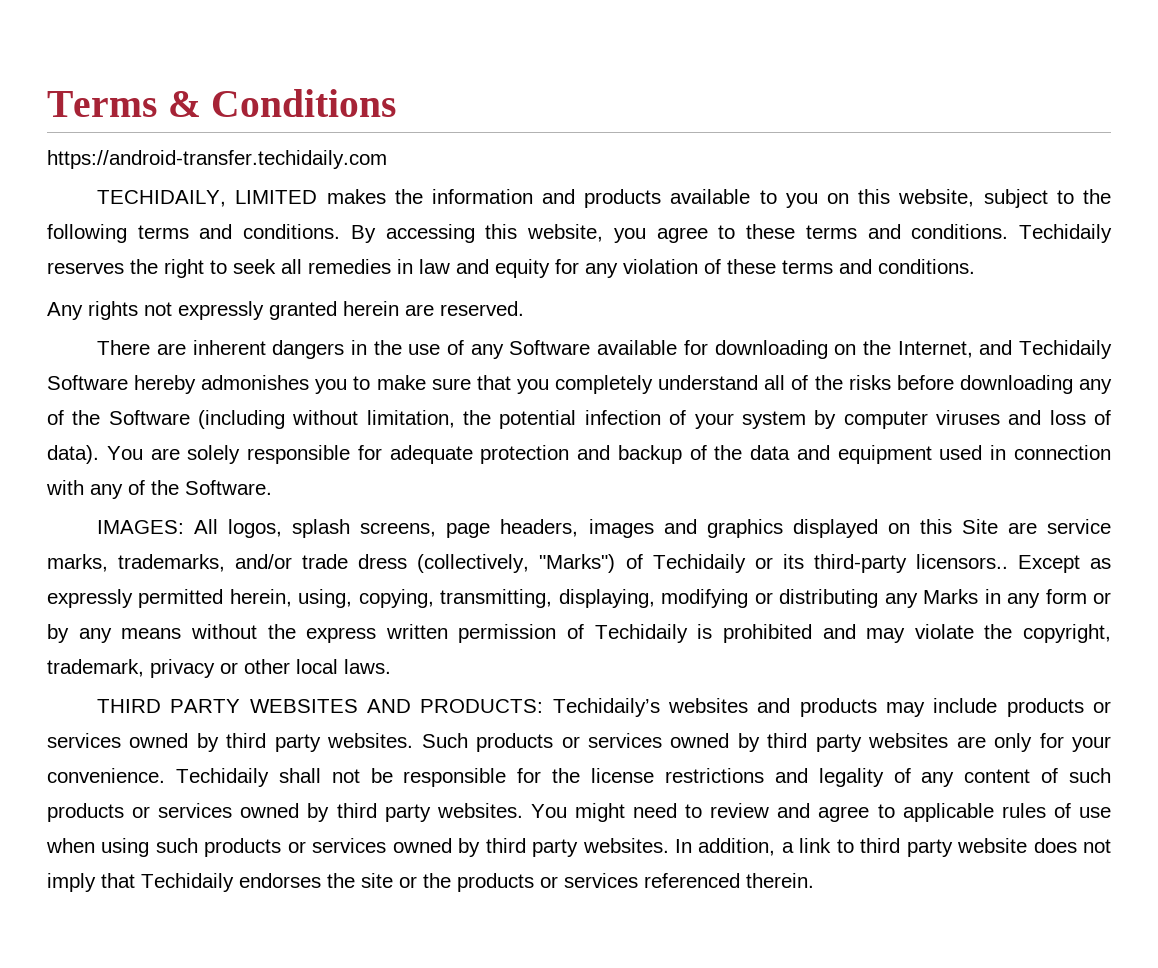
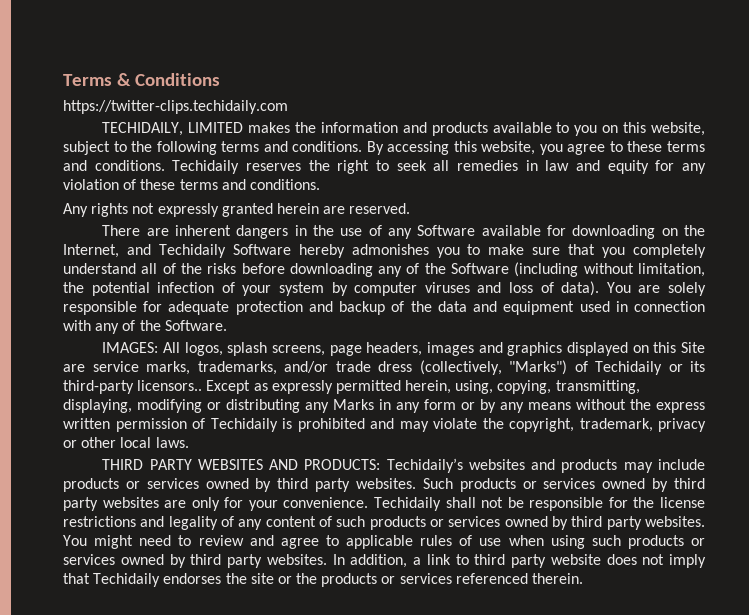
[47,150,387,169] https://android-transfer.techidaily.com -> [63,100,288,114] https://twitter-clips.techidaily.com

